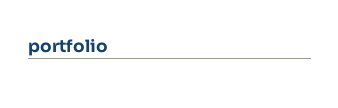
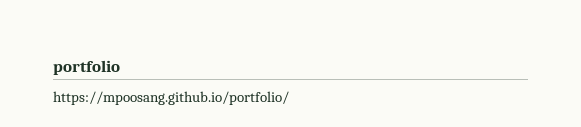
(108, 47) none -> [53,91,289,105] // https://mpoosang.github.io/portfolio/

